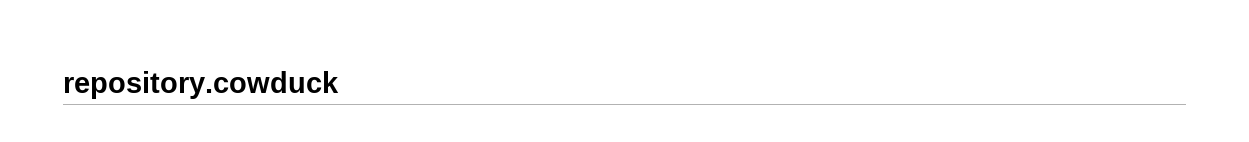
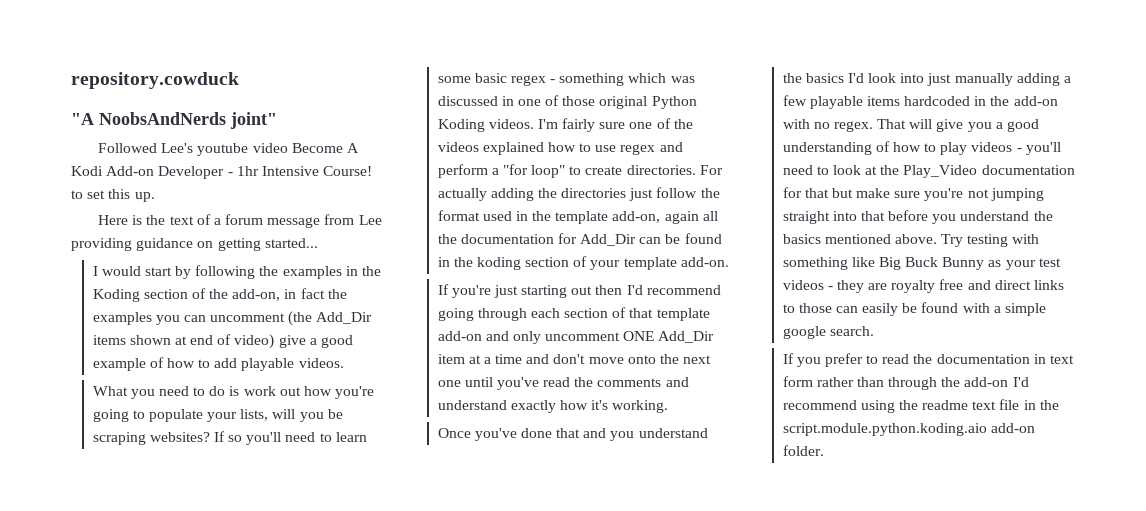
(339, 85) none -> [71,112,277,129] [97,143,359,156] [71,166,373,179] [71,189,155,202] [97,214,382,228] [71,238,318,251] [92,265,381,279] [92,288,347,302] [92,311,373,326] [92,334,353,349] [92,357,344,371] [92,386,375,399] [92,409,343,422] [92,431,367,445] [437,73,695,86] [437,95,697,109] [437,118,693,132] [437,142,683,155] [437,164,723,178] [437,187,720,201] [437,210,718,224] [437,233,722,246] [437,256,729,270] [437,284,721,298] [437,307,710,321] [437,331,715,344] [437,354,712,364] [437,377,689,390] [437,400,669,413] [437,428,708,441] [782,73,1071,86] [782,95,1058,109] [782,119,1039,132] [782,141,1061,155] [782,165,1075,178] [782,187,1044,201] [782,210,1053,224] [782,234,1040,247] [782,257,1061,270] [782,279,1064,293] [782,302,1046,316] [782,326,874,339] [782,353,1074,367] [782,376,1029,390] [782,399,1059,413] [782,423,1035,436] [782,445,824,456] // "A NoobsAndNerds joint" // Followed Lee's youtube video Become A Kodi Add-on Developer - 1hr Intensive Course! to set this up. // Here is the text of a forum message from Lee providing guidance on getting started... // I would start by following the examples in the Koding section of the add-on, in fact the examples you can uncomment (the Add_Dir items shown at end of video) give a good example of how to add playable videos. // What you need to do is work out how you're going to populate your lists, will you be scraping websites? If so you'll need to learn some basic regex - something which was discussed in one of those original Python Koding videos. I'm fairly sure one of the videos explained how to use regex and perform a "for loop" to create directories. For actually adding the directories just follow the format used in the template add-on, again all the documentation for Add_Dir can be found in the koding section of your template add-on. // If you're just starting out then I'd recommend going through each section of that template add-on and only uncomment ONE Add_Dir item at a time and don't move onto the next one until you've read the comments and understand exactly how it's working. // Once you've done that and you understand the basics I'd look into just manually adding a few playable items hardcoded in the add-on with no regex. That will give you a good understanding of how to play videos - you'll need to look at the Play_Video documentation for that but make sure you're not jumping straight into that before you understand the basics mentioned above. Try testing with something like Big Buck Bunny as your test videos - they are royalty free and direct links to those can easily be found with a simple google search. // If you prefer to read the documentation in text form rather than through the add-on I'd recommend using the readme text file in the script.module.python.koding.aio add-on folder.

